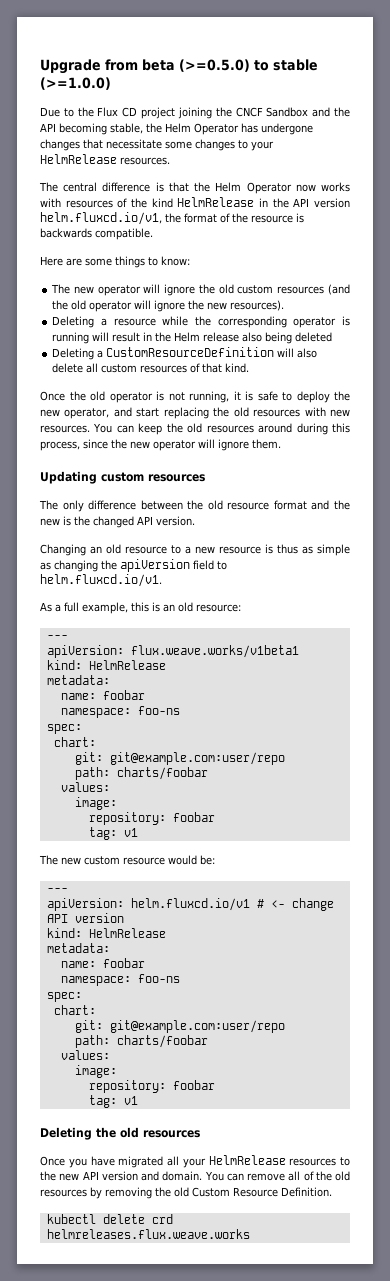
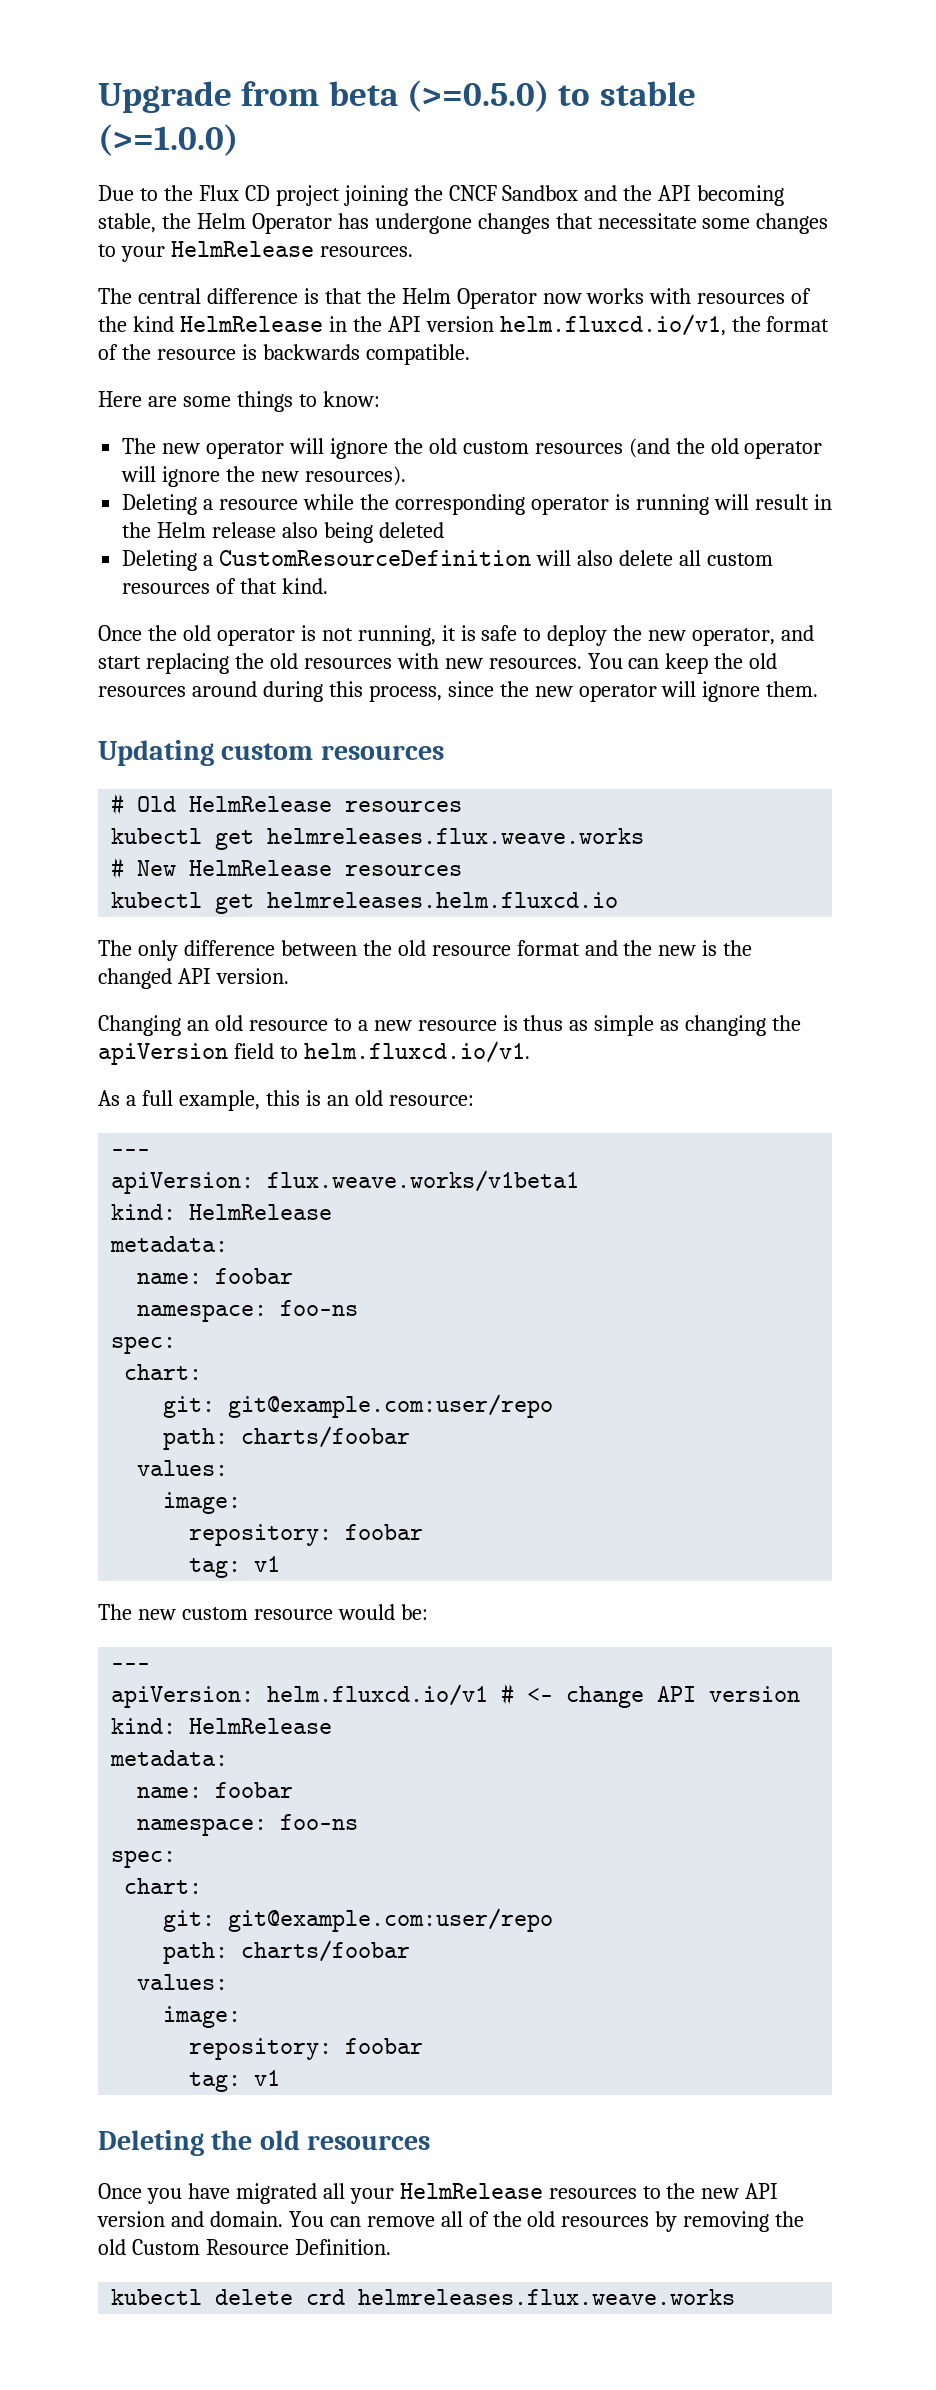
(205, 478) none -> [111,793,463,815] [111,828,645,850] [111,857,463,879] [111,892,619,914] // # Old HelmRelease resources // kubectl get helmreleases.flux.weave.works // # New HelmRelease resources // kubectl get helmreleases.helm.fluxcd.io

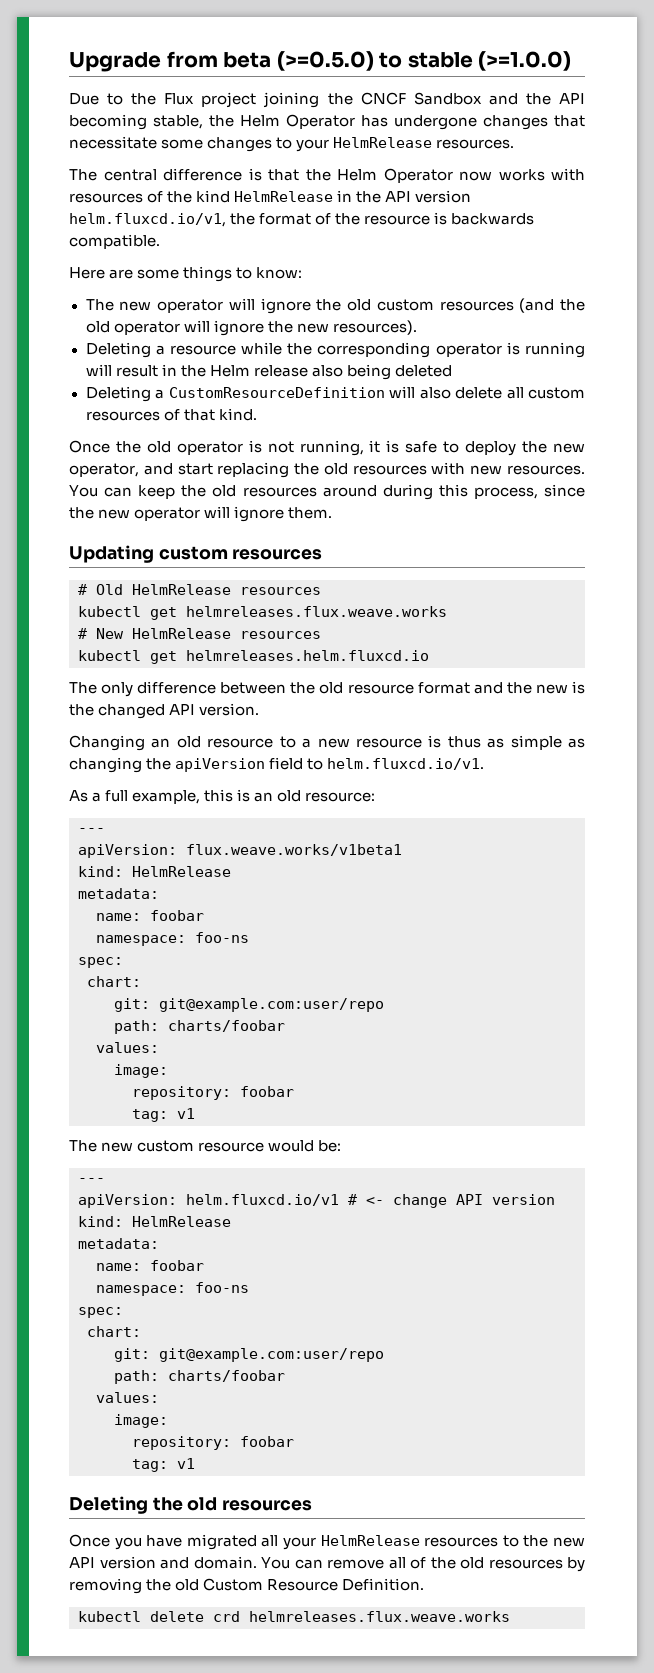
[244,185,270,201] CD -> (195, 99) none

